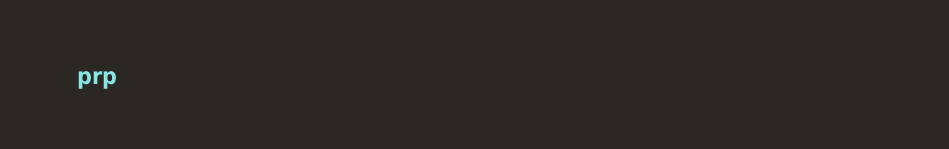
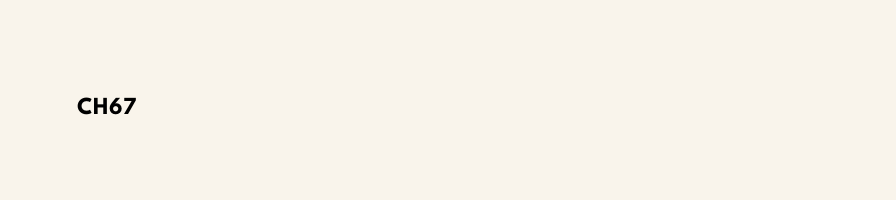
[77,71,117,89] prp -> [77,97,136,115] CH67

